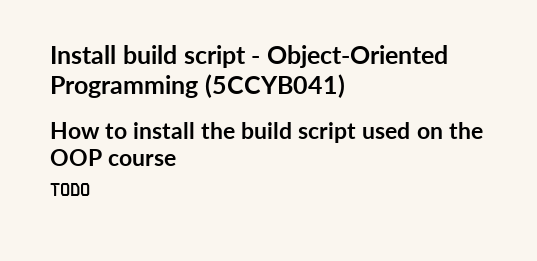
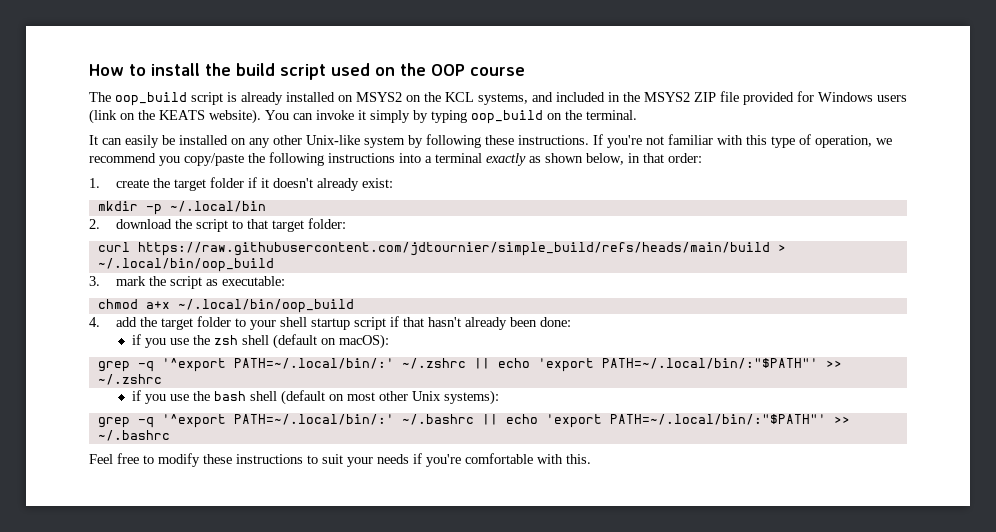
[50,45,448,68] [50,74,345,98] Install build script - Object-Oriented Programming (5CCYB041) // -> (89, 70) none
[50,183,90,196] TODO -> [89,91,907,106] [89,109,637,124] [89,134,892,148] [89,152,702,166] [89,177,394,191] [97,201,266,215] [89,218,347,232] [97,242,786,256] [97,258,274,272] [89,276,286,289] [97,299,354,313] [89,316,572,330] [132,334,390,349] [97,358,842,372] [97,374,162,385] [132,390,500,405] [97,414,850,428] [97,430,170,441] [89,453,591,467] The oop_build script is already installed on MSYS2 on the KCL systems, and included in the MSYS2 ZIP file provided for Windows users (link on the KEATS website). You can invoke it simply by typing oop_build on the terminal. // It can easily be installed on any other Unix-like system by following these instructions. If you're not familiar with this type of operation, we recommend you copy/paste the following instructions into a terminal exactly as shown below, in that order: // 1. create the target folder if it doesn't already exist: // mkdir -p ~/.local/bin // 2. download the script to that target folder: // curl https://raw.githubusercontent.com/jdtournier/simple_build/refs/heads/main/build > ~/.local/bin/oop_build // 3. mark the script as executable: // chmod a+x ~/.local/bin/oop_build // 4. add the target folder to your shell startup script if that hasn't already been done: // if you use the zsh shell (default on macOS): // grep -q '^export PATH=~/.local/bin/:' ~/.zshrc || echo 'export PATH=~/.local/bin/:"$PATH"' >> ~/.zshrc // if you use the bash shell (default on most other Unix systems): // grep -q '^export PATH=~/.local/bin/:' ~/.bashrc || echo 'export PATH=~/.local/bin/:"$PATH"' >> ~/.bashrc // Feel free to modify these instructions to suit your needs if you're comfortable with this.

